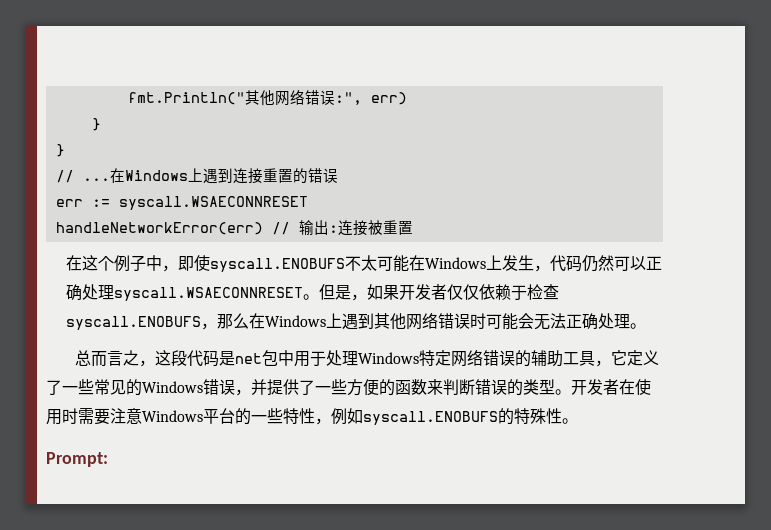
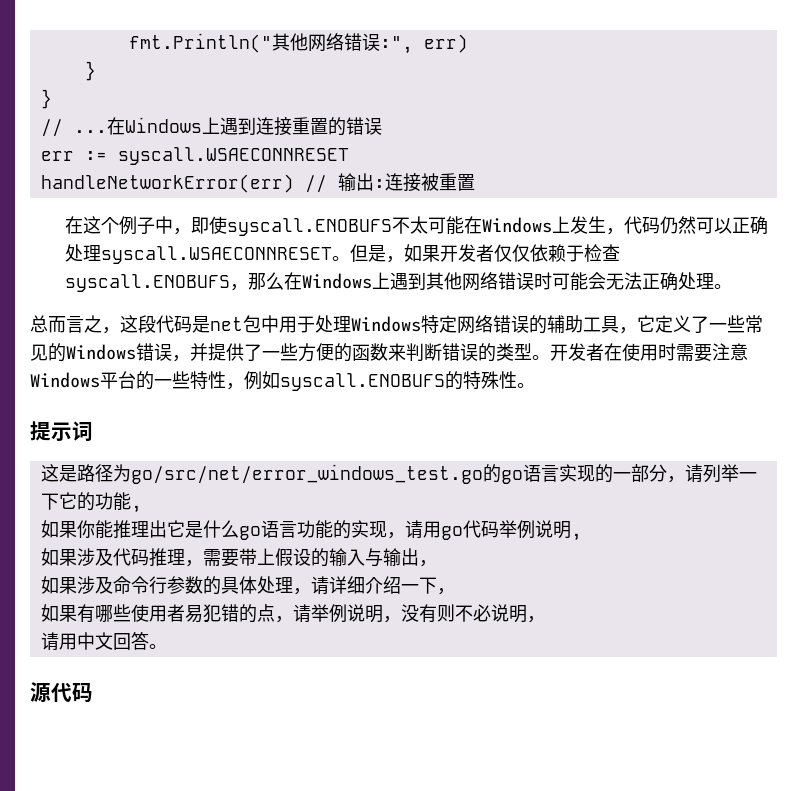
[46,452,108,467] Prompt: -> [30,421,93,441] [40,464,757,484] [40,492,142,513] [40,520,582,541] [40,548,437,567] [40,576,455,595] [40,604,545,623] [40,632,167,651] [30,682,93,703] 提示词 // 这是路径为go/src/net/error_windows_test.go的go语言实现的一部分，请列举一下它的功能, // 如果你能推理出它是什么go语言功能的实现，请用go代码举例说明, // 如果涉及代码推理，需要带上假设的输入与输出， // 如果涉及命令行参数的具体处理，请详细介绍一下， // 如果有哪些使用者易犯错的点，请举例说明，没有则不必说明， // 请用中文回答。 // 源代码

